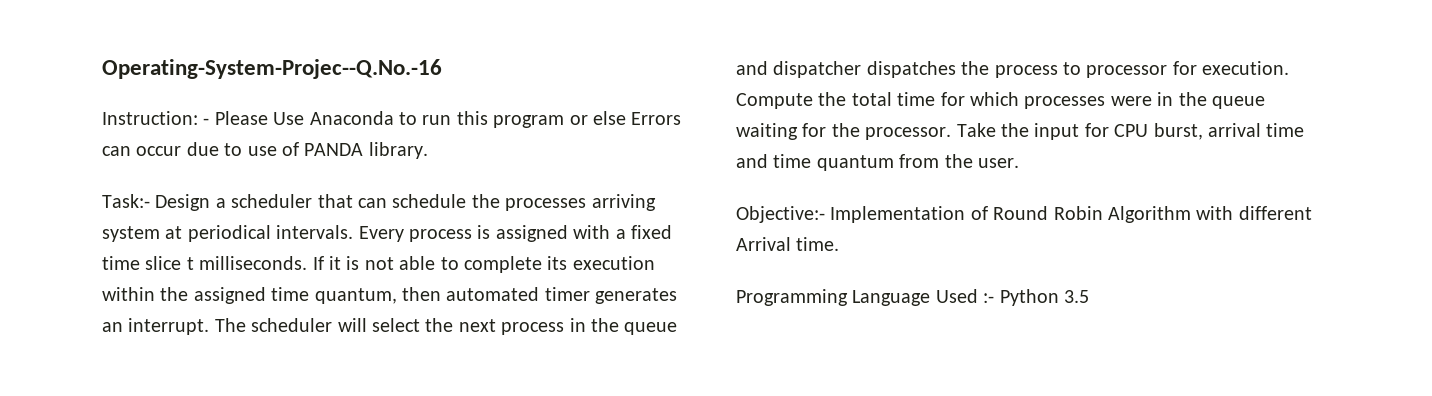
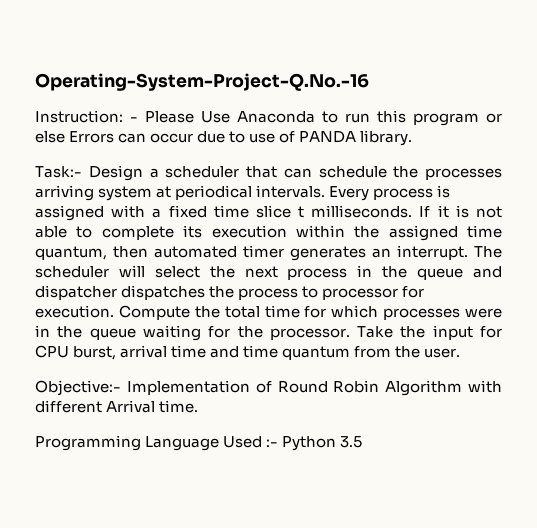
[102,59,442,79] Operating-System-Projec--Q.No.-16 -> [35,73,369,91] Operating-System-Project-Q.No.-16

